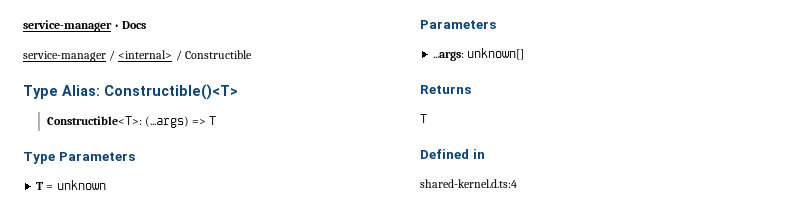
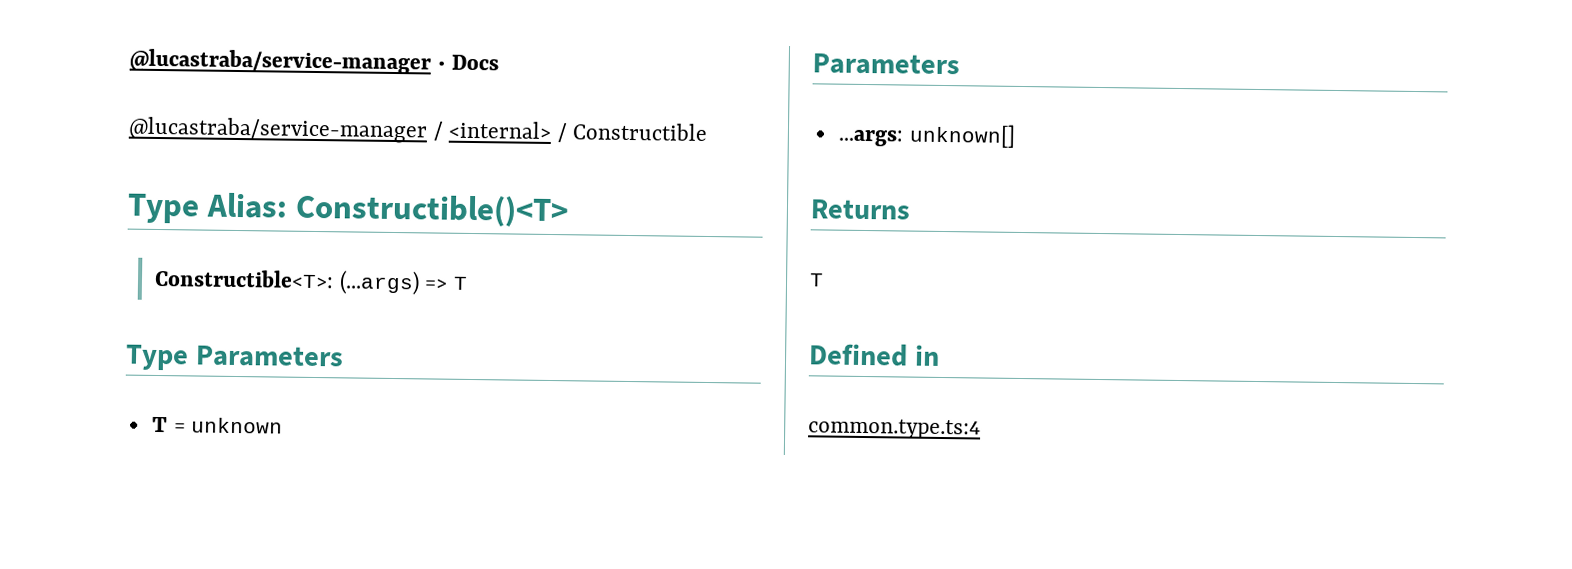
[23,20,112,32] service-manager -> [129,48,431,75] @lucastraba/service-manager
[23,51,106,62] service-manager -> [128,116,428,144] @lucastraba/service-manager
[420,179,517,188] shared-kernel.d.ts:4 -> [808,418,981,440] common.type.ts:4

